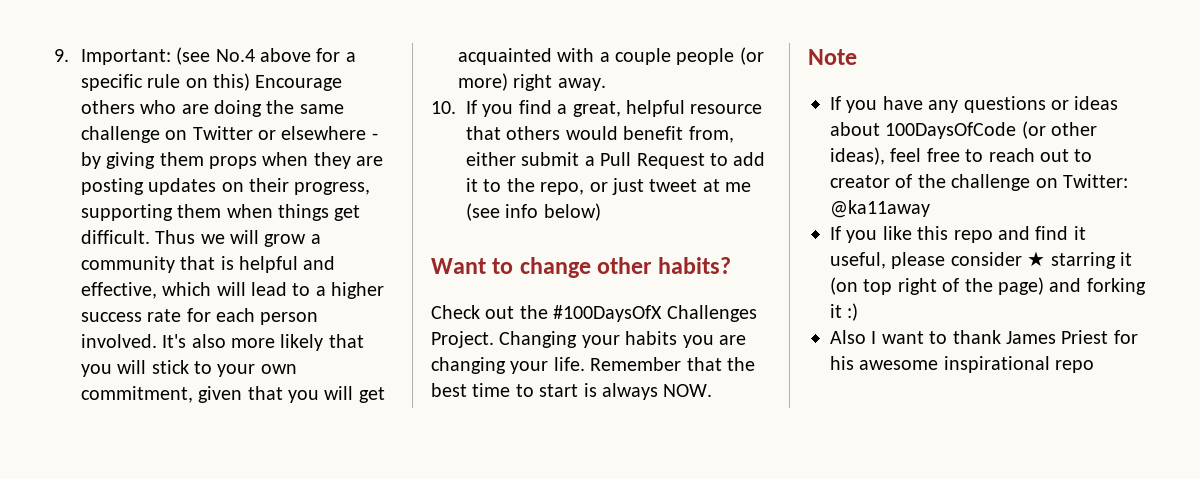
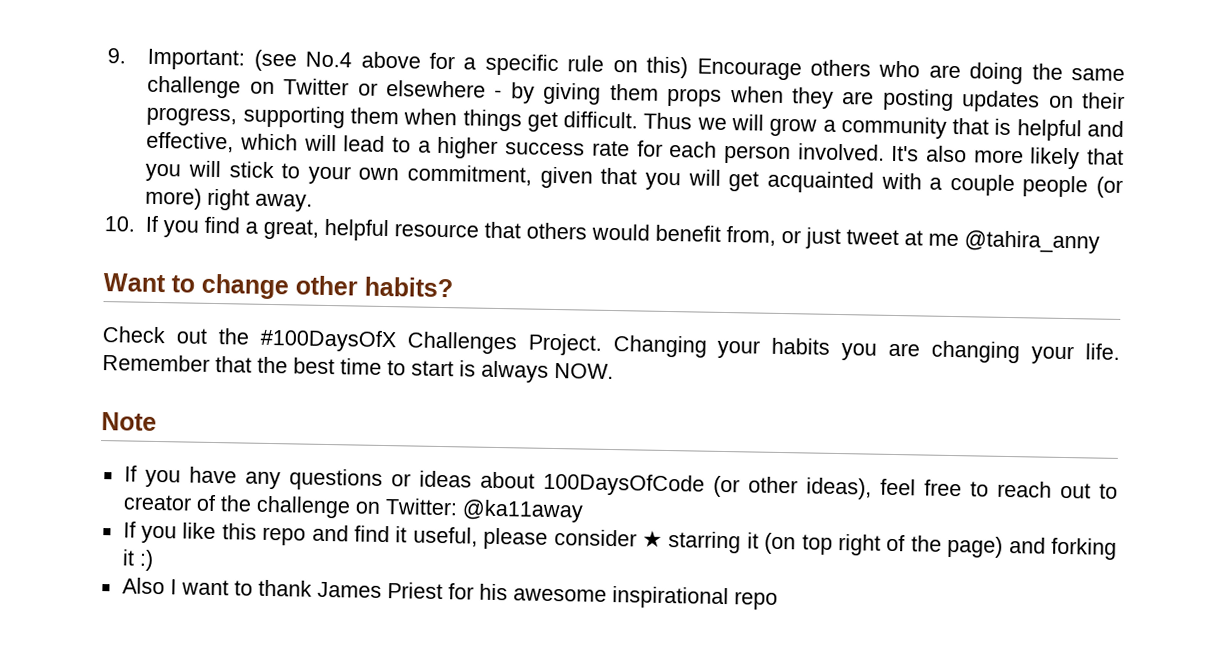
[466,152,766,169] [466,178,585,195] either submit a Pull Request to add it to the repo, -> (776, 235) none
[466,203,601,221] (see info below) -> [963,230,1100,254] @tahira_anny

